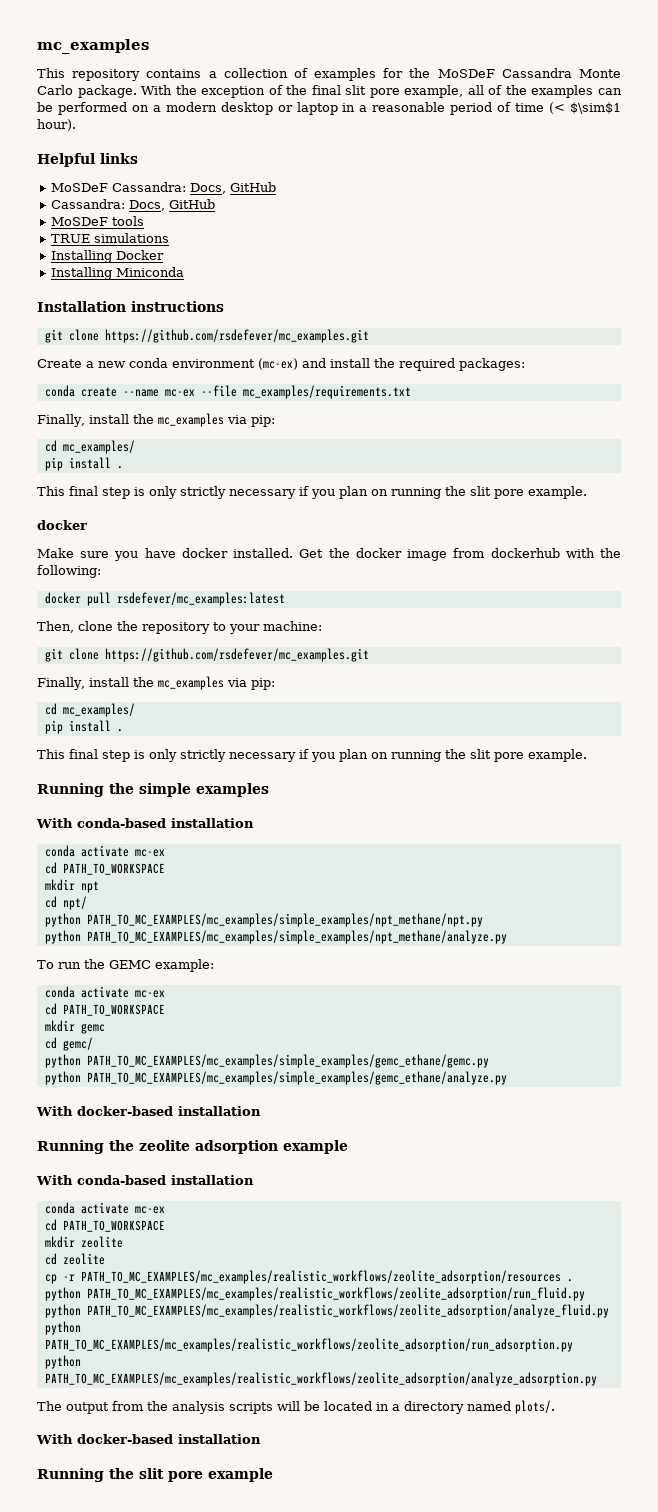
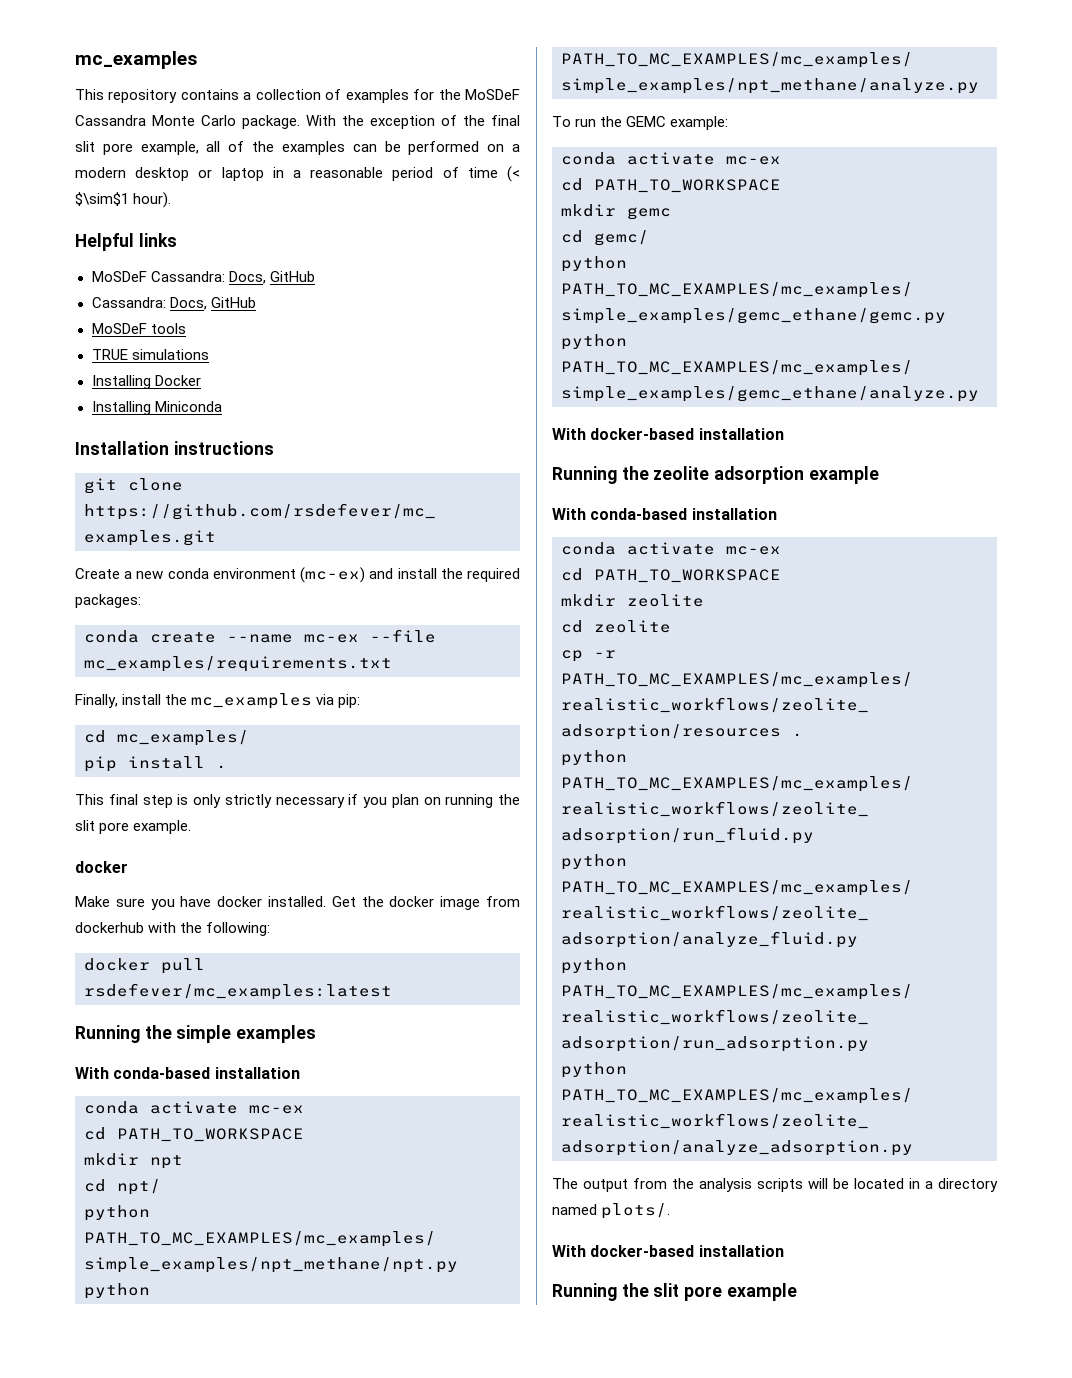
[37,621,322,634] [44,648,369,662] [37,676,275,690] [44,703,135,717] [44,720,123,734] [37,749,587,762] // Then, clone the repository to your machine: // git clone https://github.com/rsdefever/mc_examples.git // Finally, install the mc_examples via pip: // cd mc_examples/ // pip install . // This final step is only strictly necessary if you plan on running the slit pore example. -> (392, 991) none

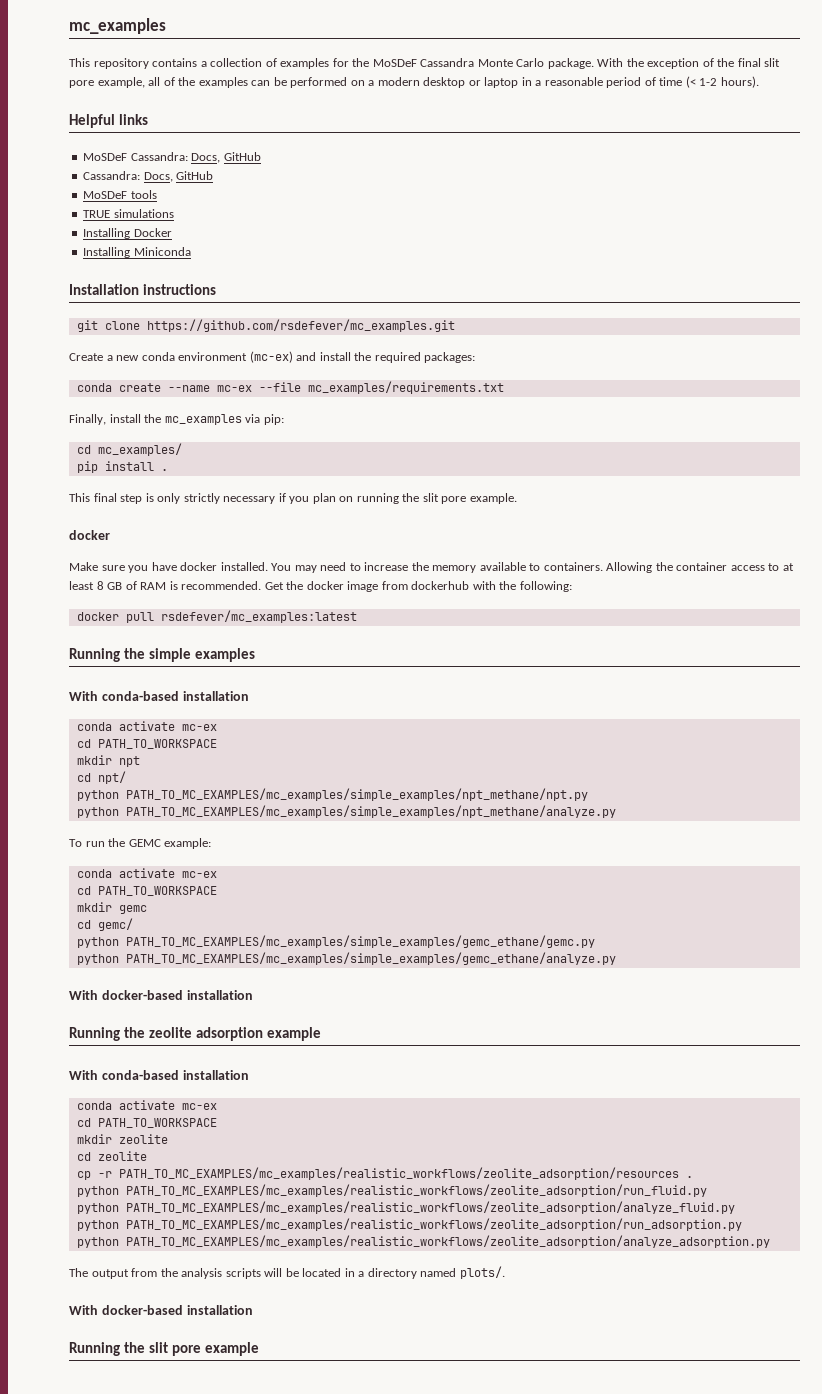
[75,192,172,208] $\sim$1 hour). -> [699,76,759,88] 1-2 hours).
(326, 901) none -> [271,562,794,573] [69,581,262,590] You may need to increase the memory available to containers. Allowing the container access to at least 8 GB of RAM is recommended.

